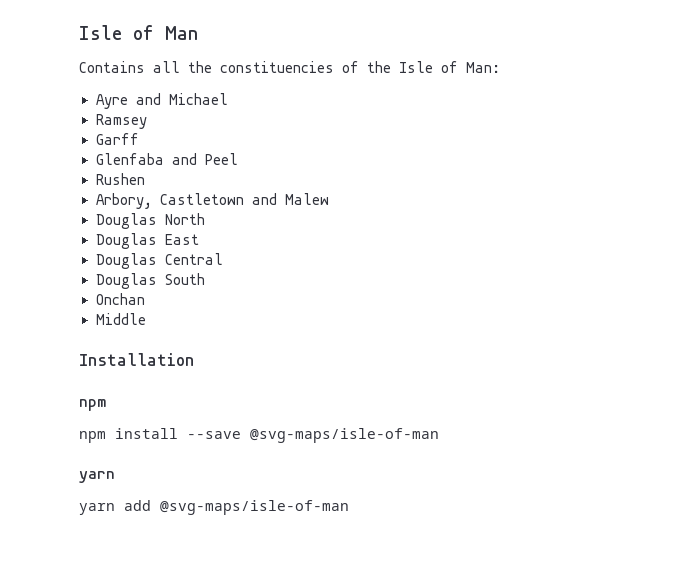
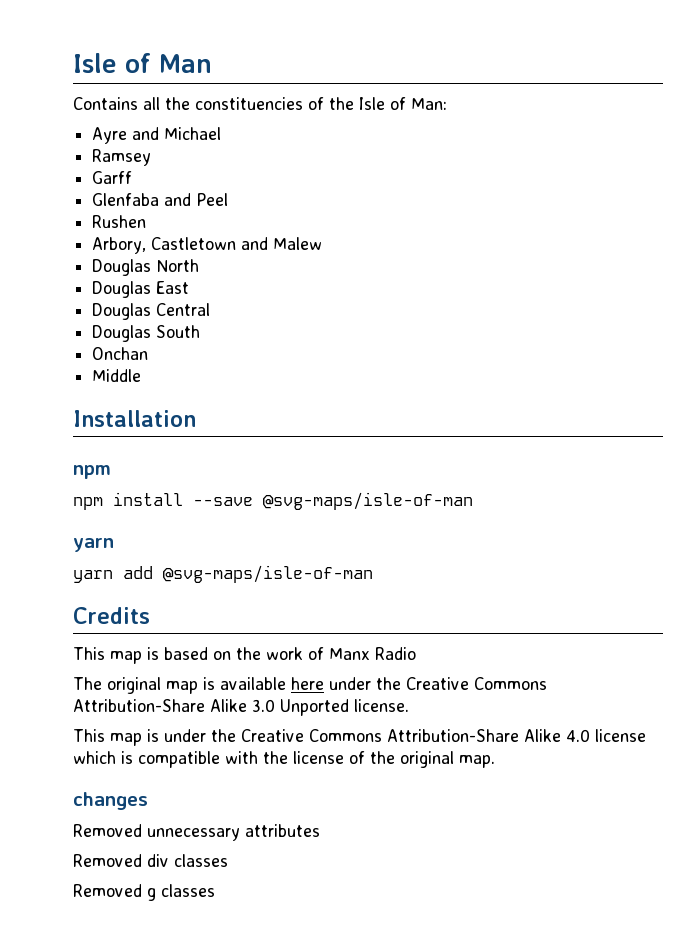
(349, 507) none -> [73,607,150,624] [73,647,416,664] [73,677,547,694] [73,699,409,716] [73,729,646,746] [73,751,495,768] [73,792,148,810] [73,824,320,841] [73,854,228,867] [73,884,215,901] // Credits // This map is based on the work of Manx Radio // The original map is available here under the Creative Commons Attribution-Share Alike 3.0 Unported license. // This map is under the Creative Commons Attribution-Share Alike 4.0 license which is compatible with the license of the original map. // changes // Removed unnecessary attributes // Removed div classes // Removed g classes

